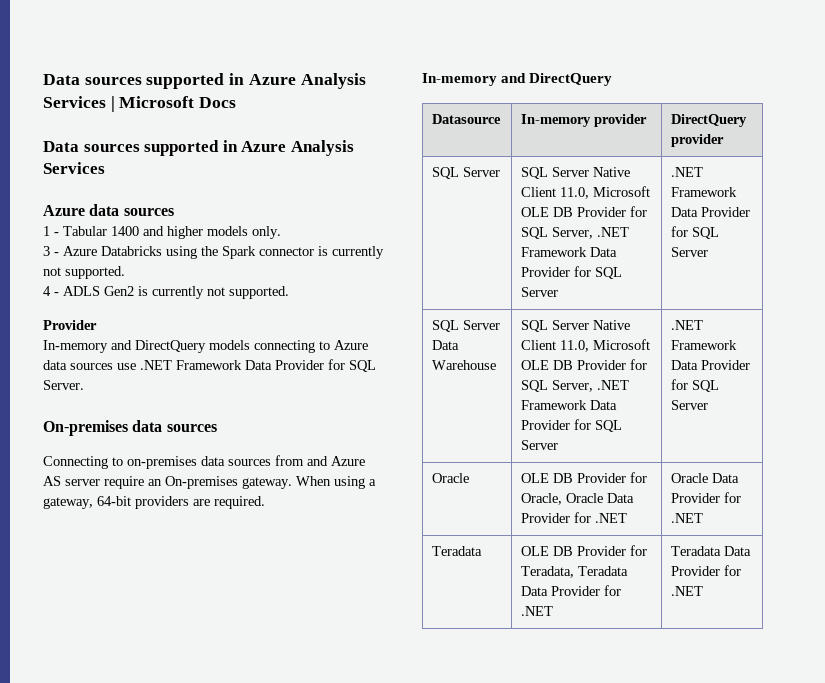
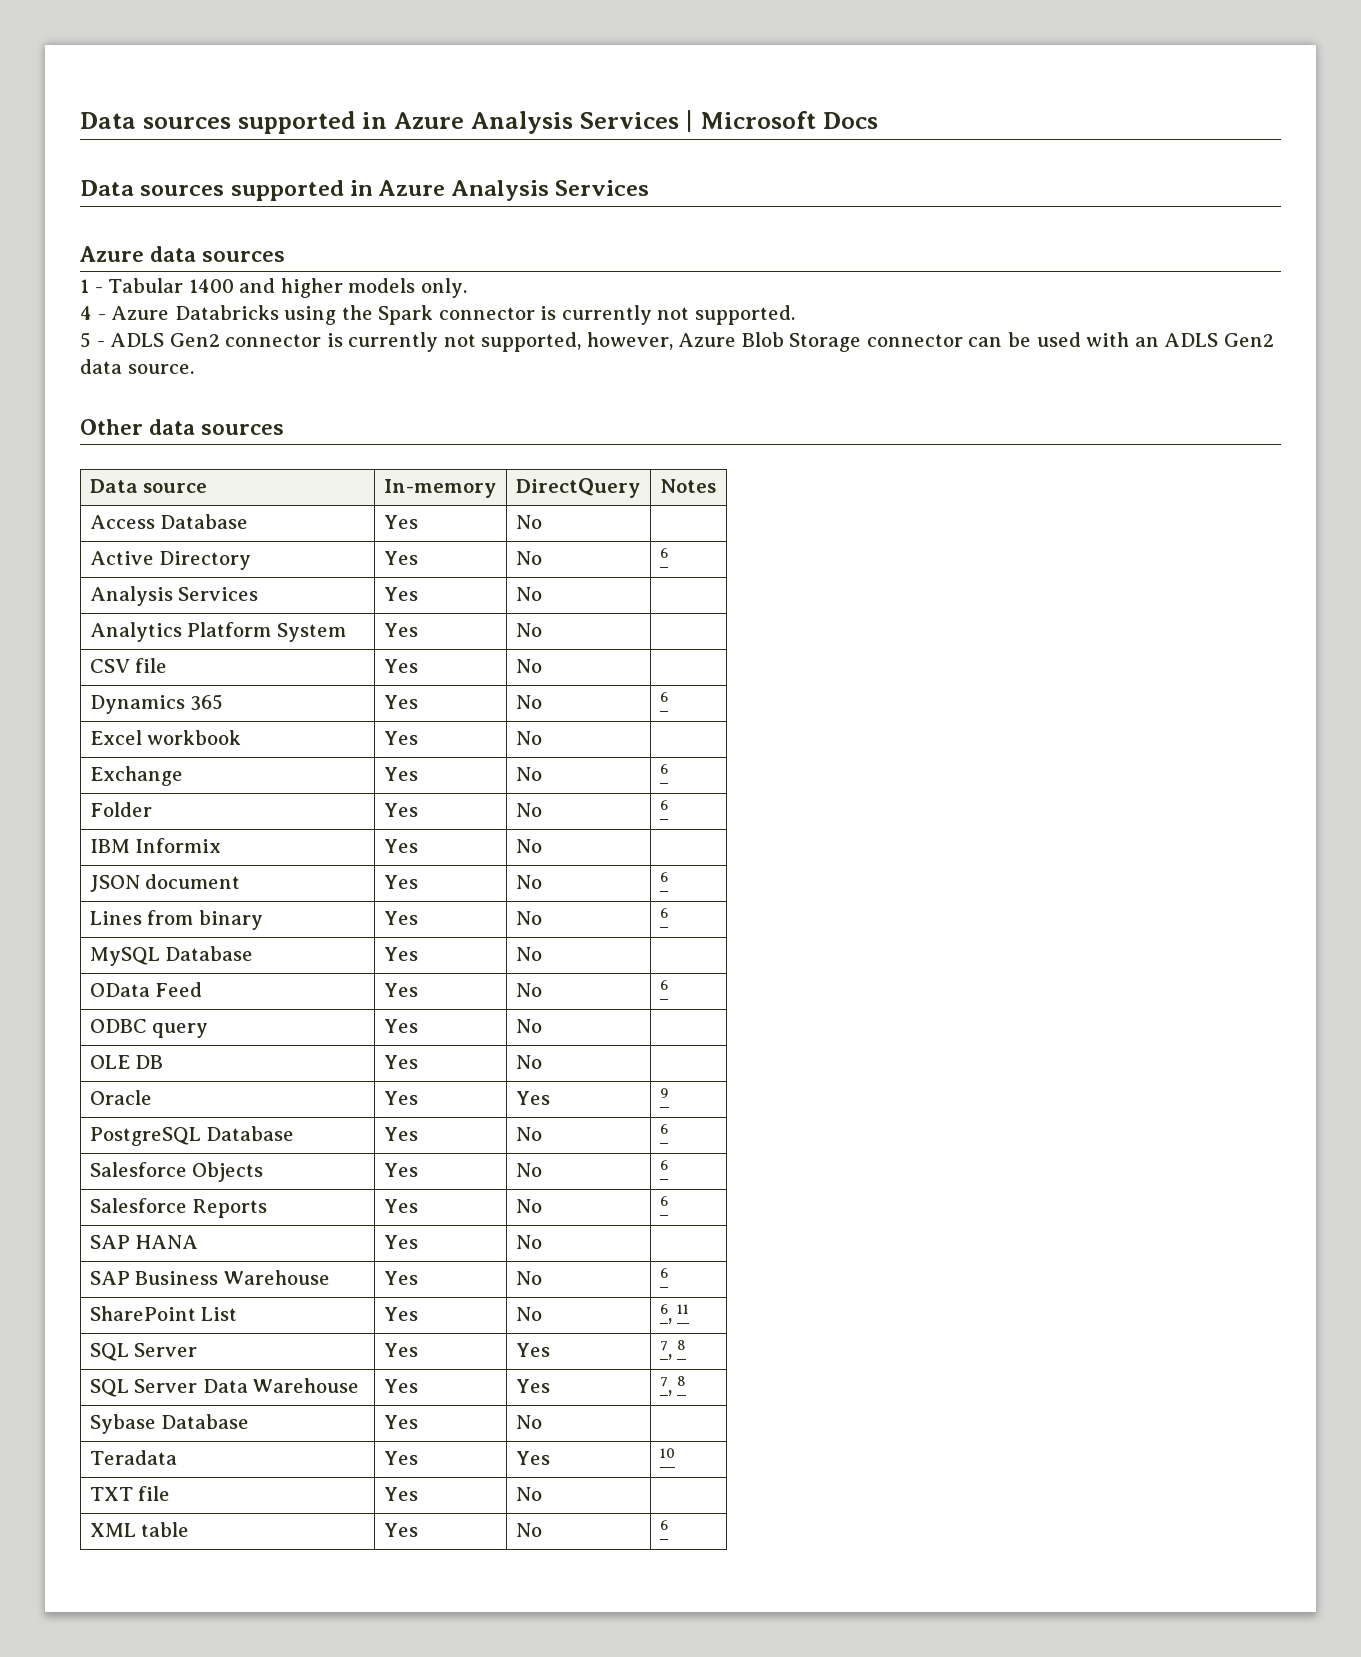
[43,246,50,256] 3 -> [80,306,92,320] 4
[43,286,51,296] 4 -> [80,332,91,348] 5
[138,286,289,299] [43,320,97,330] [43,340,368,353] [43,359,376,372] [43,380,84,390] [43,420,217,436] [43,455,365,469] [43,476,376,489] [43,496,265,509] [422,73,613,86] [432,114,502,124] [521,114,648,127] [671,114,748,127] [671,134,725,147] [432,167,501,179] [521,167,631,179] [521,186,651,199] [521,206,648,217] [521,227,630,239] [521,247,618,257] [521,266,623,279] [521,287,559,297] [671,167,704,177] [671,187,738,197] [671,207,751,217] [671,226,720,239] [671,247,709,257] [432,320,501,332] [432,340,460,350] [432,360,497,370] [521,320,631,332] [521,339,651,352] [521,359,648,370] [521,380,630,392] [521,400,618,410] [521,419,623,432] [521,440,559,450] [671,320,704,330] [671,340,738,350] [671,360,751,370] [671,379,720,392] [671,400,709,410] [432,473,470,483] [521,472,648,483] [521,493,635,505] [521,512,628,523] [671,473,740,483] [671,492,742,503] [671,513,704,523] [432,546,483,556] [521,545,648,556] [521,566,629,578] [521,585,622,596] [521,606,554,616] [671,546,752,556] [671,565,742,576] [671,586,704,596] is currently not supported. // Provider // In-memory and DirectQuery models connecting to Azure data sources use .NET Framework Data Provider for SQL Server. // On-premises data sources // Connecting to on-premises data sources from and Azure AS server require an On-premises gateway. When using a gateway, 64-bit providers are required. // In-memory and DirectQuery // Datasource | In-memory provider | DirectQuery provider // SQL Server | SQL Server Native Client 11.0, Microsoft OLE DB Provider for SQL Server, .NET Framework Data Provider for SQL Server | .NET Framework Data Provider for SQL Server // SQL Server Data Warehouse | SQL Server Native Client 11.0, Microsoft OLE DB Provider for SQL Server, .NET Framework Data Provider for SQL Server | .NET Framework Data Provider for SQL Server // Oracle | OLE DB Provider for Oracle, Oracle Data Provider for .NET | Oracle Data Provider for .NET // Teradata | OLE DB Provider for Teradata, Teradata Data Provider for .NET | Teradata Data Provider for .NET -> [225,332,1274,352] [80,359,194,374] [80,419,285,435] [89,479,208,493] [383,479,496,498] [515,478,640,498] [659,479,716,493] [89,514,249,529] [383,515,418,529] [515,515,542,529] [89,551,252,570] [383,551,418,565] [515,551,542,565] [659,548,668,558] [89,586,259,606] [383,587,418,601] [515,587,542,601] [89,622,346,642] [383,623,418,637] [515,623,542,637] [89,658,168,673] [383,659,418,673] [515,659,542,673] [89,694,224,714] [383,695,418,709] [515,695,542,709] [659,692,668,702] [89,730,242,745] [383,731,418,745] [515,731,542,745] [89,766,183,786] [383,767,418,781] [515,767,542,781] [659,764,668,774] [89,802,152,817] [383,803,418,817] [515,803,542,817] [659,800,668,810] [89,838,222,853] [383,839,418,853] [515,839,542,853] [89,874,241,892] [383,875,418,889] [515,875,542,889] [659,872,668,882] [89,910,263,930] [383,911,418,925] [515,911,542,925] [659,908,668,918] [89,946,254,966] [383,947,418,961] [515,947,542,961] [89,982,203,997] [383,983,418,997] [515,983,542,997] [659,980,668,990] [89,1019,209,1038] [383,1019,418,1033] [515,1019,542,1033] [89,1055,164,1069] [383,1055,418,1069] [515,1055,542,1069] [89,1090,152,1105] [383,1091,418,1105] [515,1091,550,1105] [659,1088,669,1098] [89,1126,295,1146] [383,1127,418,1141] [515,1127,542,1141] [659,1124,668,1134] [89,1162,264,1182] [383,1163,418,1177] [515,1163,542,1177] [659,1160,668,1170] [89,1198,268,1218] [383,1199,418,1213] [515,1199,542,1213] [659,1196,668,1206] [89,1235,199,1249] [383,1235,418,1249] [515,1235,542,1249] [89,1270,330,1285] [383,1271,418,1285] [515,1271,542,1285] [659,1268,668,1278] [89,1306,238,1321] [383,1307,418,1321] [515,1307,542,1321] [659,1304,690,1324] [89,1343,198,1361] [383,1343,418,1357] [515,1343,550,1357] [659,1340,687,1360] [89,1378,360,1397] [383,1379,418,1393] [515,1379,550,1393] [659,1376,687,1396] [89,1414,250,1434] [383,1415,418,1429] [515,1415,542,1429] [89,1450,177,1465] [383,1451,418,1465] [515,1451,550,1465] [659,1448,675,1458] [89,1486,171,1501] [383,1487,418,1501] [515,1487,542,1501] [89,1522,190,1537] [383,1523,418,1537] [515,1523,542,1537] [659,1520,668,1530] connector is currently not supported, however, Azure Blob Storage connector can be used with an ADLS Gen2 data source. // Other data sources // Data source | In-memory | DirectQuery | Notes // Access Database | Yes | No | // Active Directory | Yes | No | 6 // Analysis Services | Yes | No | // Analytics Platform System | Yes | No | // CSV file | Yes | No | // Dynamics 365 | Yes | No | 6 // Excel workbook | Yes | No | // Exchange | Yes | No | 6 // Folder | Yes | No | 6 // IBM Informix | Yes | No | // JSON document | Yes | No | 6 // Lines from binary | Yes | No | 6 // MySQL Database | Yes | No | // OData Feed | Yes | No | 6 // ODBC query | Yes | No | // OLE DB | Yes | No | // Oracle | Yes | Yes | 9 // PostgreSQL Database | Yes | No | 6 // Salesforce Objects | Yes | No | 6 // Salesforce Reports | Yes | No | 6 // SAP HANA | Yes | No | // SAP Business Warehouse | Yes | No | 6 // SharePoint List | Yes | No | 6, 11 // SQL Server | Yes | Yes | 7, 8 // SQL Server Data Warehouse | Yes | Yes | 7, 8 // Sybase Database | Yes | No | // Teradata | Yes | Yes | 10 // TXT file | Yes | No | // XML table | Yes | No | 6

